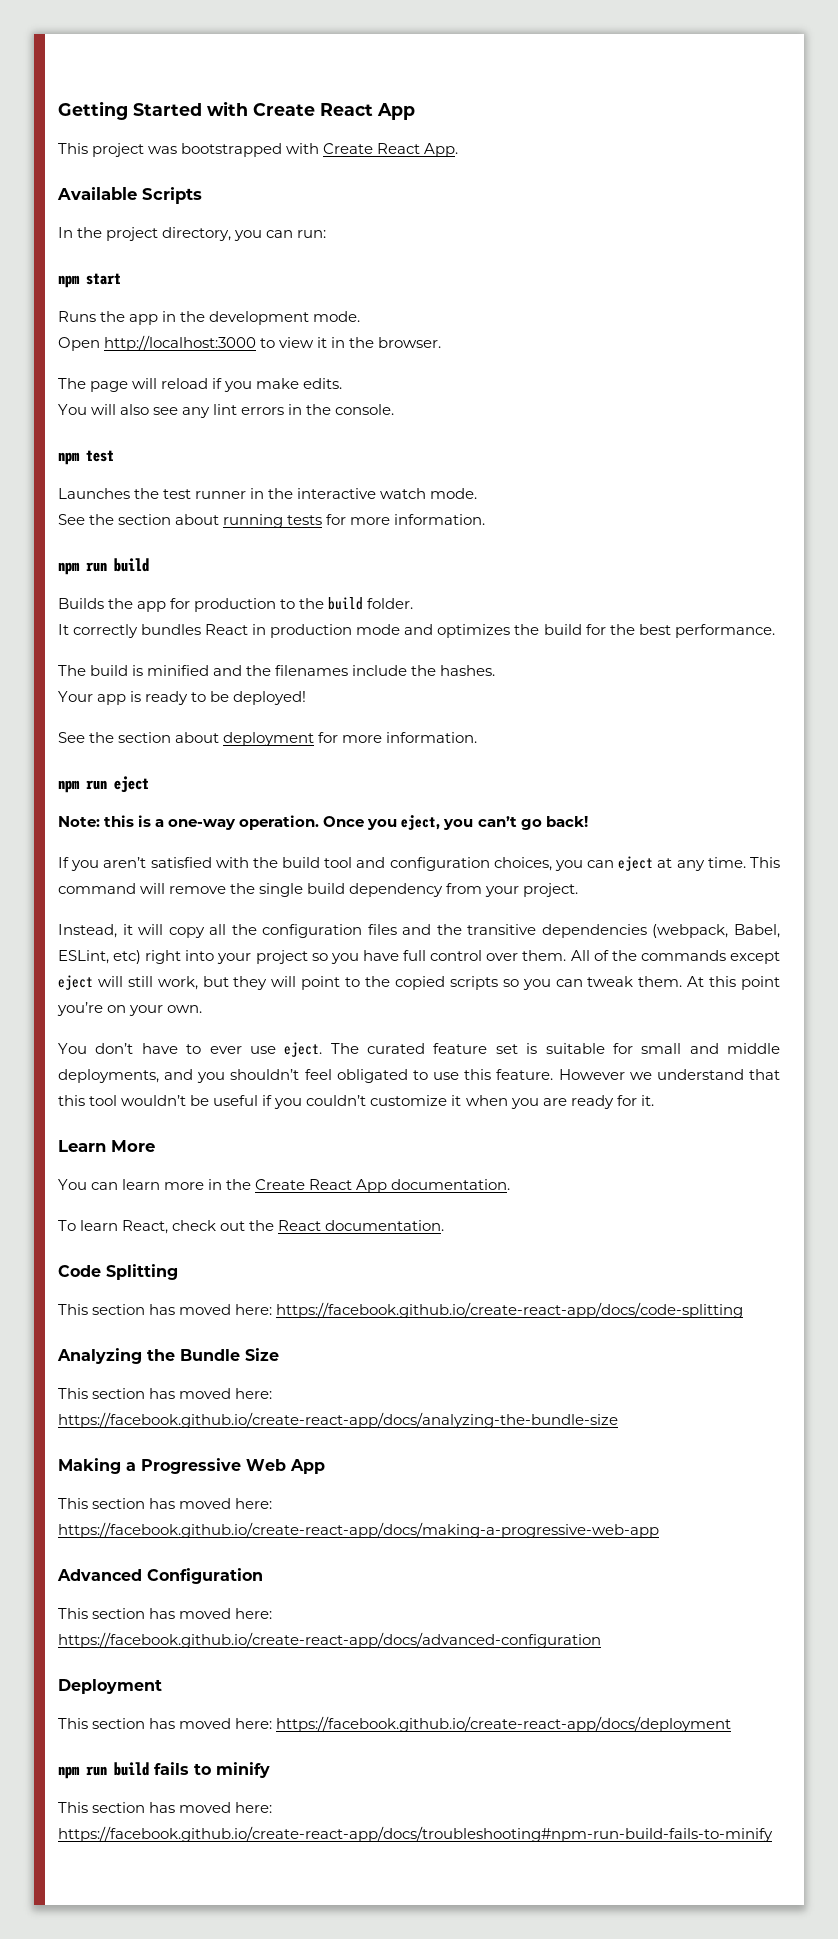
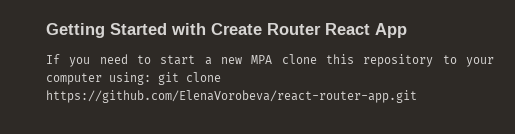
(315, 109) none -> [267,23,321,35] Router
[58,143,459,157] [57,187,202,204] [58,227,327,241] [58,273,121,288] [58,311,361,325] [58,335,442,351] [58,378,343,392] [58,404,395,418] [58,450,114,465] [58,488,478,499] [58,514,486,528] [58,558,149,575] [58,597,414,612] [58,624,775,638] [58,665,496,676] [58,691,307,705] [58,732,478,746] [58,776,149,793] [58,815,588,830] [58,856,780,871] [58,883,579,897] [58,924,781,938] [58,950,781,964] [58,975,781,990] [57,1002,203,1016] [58,1042,780,1057] [58,1069,780,1083] [58,1095,654,1109] [58,1140,155,1152] [58,1179,511,1193] [58,1220,445,1234] [58,1264,178,1280] [58,1302,744,1318] [57,1348,279,1364] [58,1388,273,1399] [58,1412,618,1428] [58,1458,325,1474] [58,1498,273,1509] [58,1522,659,1538] [57,1568,263,1584] [58,1608,273,1619] [58,1632,601,1648] [58,1679,162,1694] [58,1716,732,1732] [58,1762,270,1779] [58,1802,273,1813] [58,1826,773,1842] This project was bootstrapped with Create React App. // Available Scripts // In the project directory, you can run: // npm start // Runs the app in the development mode. // Open http://localhost:3000 to view it in the browser. // The page will reload if you make edits. // You will also see any lint errors in the console. // npm test // Launches the test runner in the interactive watch mode. // See the section about running tests for more information. // npm run build // Builds the app for production to the build folder. // It correctly bundles React in production mode and optimizes the build for the best performance. // The build is minified and the filenames include the hashes. // Your app is ready to be deployed! // See the section about deployment for more information. // npm run eject // Note: this is a one-way operation. Once you eject, you can’t go back! // If you aren’t satisfied with the build tool and configuration choices, you can eject at any time. This command will remove the single build dependency from your project. // Instead, it will copy all the configuration files and the transitive dependencies (webpack, Babel, ESLint, etc) right into your project so you have full control over them. All of the commands except eject will still work, but they will point to the copied scripts so you can tweak them. At this point you’re on your own. // You don’t have to ever use eject. The curated feature set is suitable for small and middle deployments, and you shouldn’t feel obligated to use this feature. However we understand that this tool wouldn’t be useful if you couldn’t customize it when you are ready for it. // Learn More // You can learn more in the Create React App documentation. // To learn React, check out the React documentation. // Code Splitting // This section has moved here: https://facebook.github.io/create-react-app/docs/code-splitting // Analyzing the Bundle Size // This section has moved here: https://facebook.github.io/create-react-app/docs/analyzing-the-bundle-size // Making a Progressive Web App // This section has moved here: https://facebook.github.io/create-react-app/docs/making-a-progressive-web-app // Advanced Configuration // This section has moved here: https://facebook.github.io/create-react-app/docs/advanced-configuration // Deployment // This section has moved here: https://facebook.github.io/create-react-app/docs/deployment // npm run build fails to minify // This section has moved here: https://facebook.github.io/create-react-app/docs/troubleshooting#npm-run-build-fails-to-minify -> [46,54,494,67] [46,72,221,85] [46,90,417,103] If you need to start a new MPA clone this repository to your computer using: git clone https://github.com/ElenaVorobeva/react-router-app.git

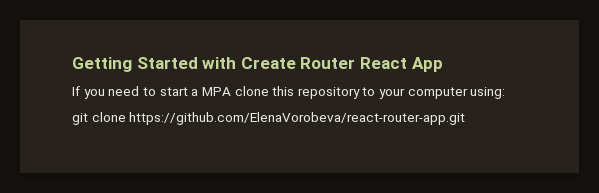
[221,57,242,64] new -> (199, 92) none
(151, 78) none -> (506, 93) //

